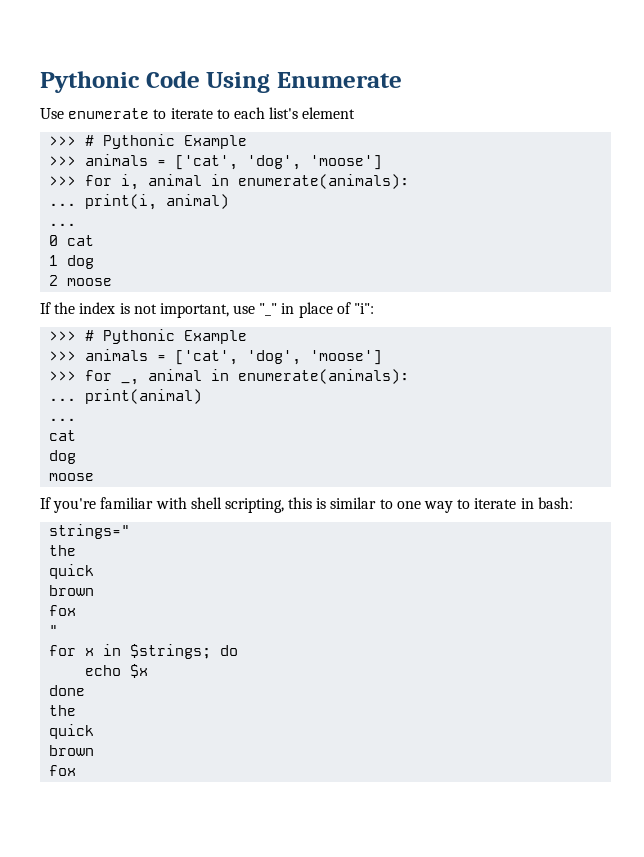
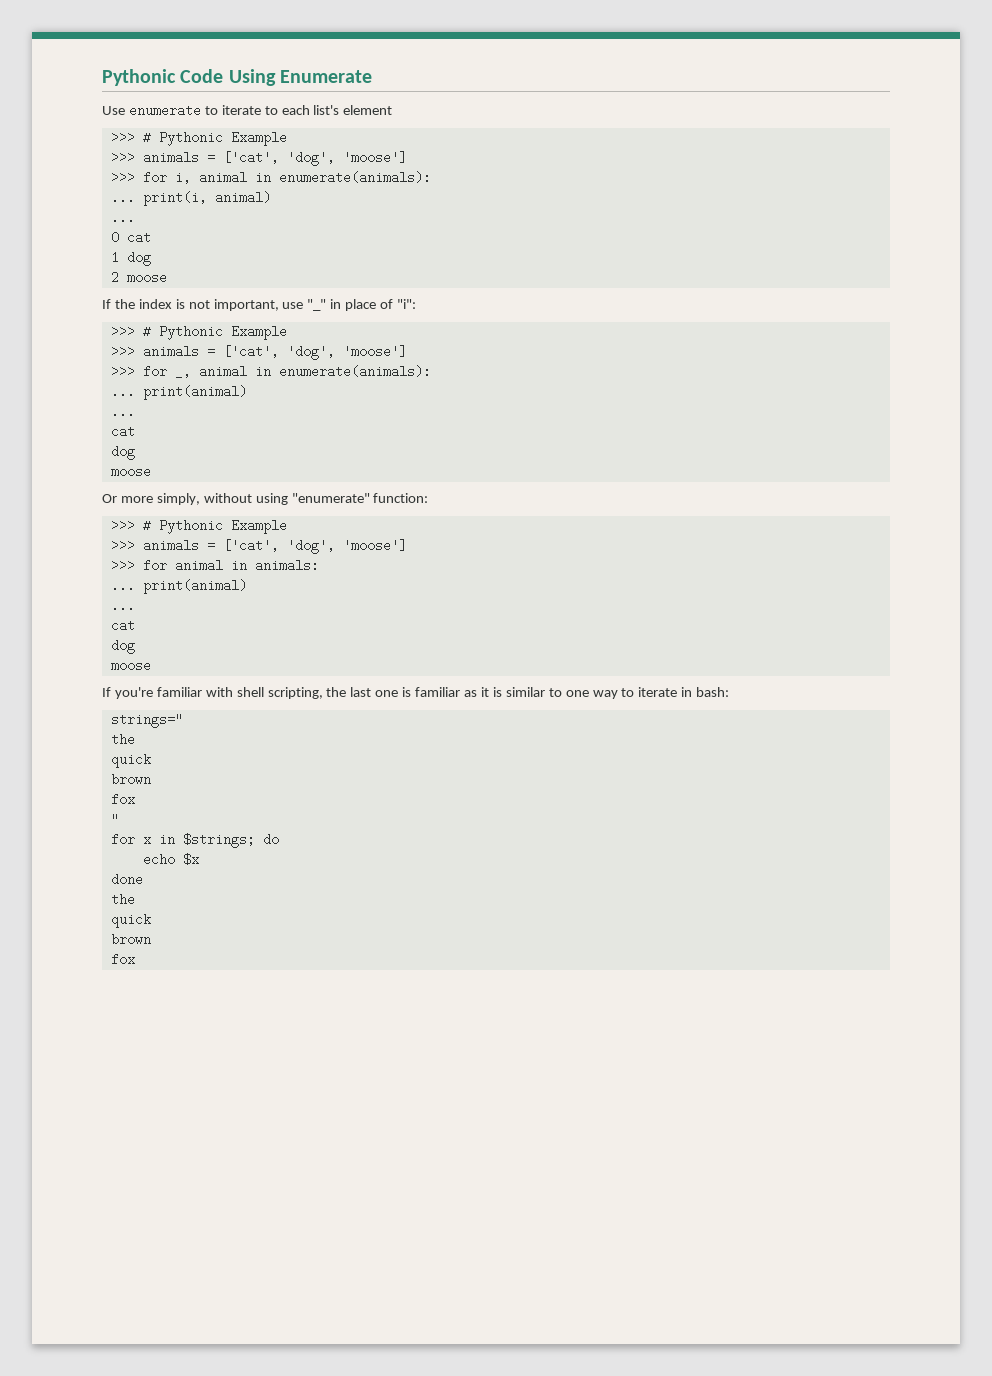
(95, 477) none -> [102,493,429,505] [110,519,287,534] [110,539,407,554] [110,559,319,572] [110,579,247,594] [110,599,135,612] [110,619,135,632] [110,639,135,654] [110,659,151,672] // Or more simply, without using "enumerate" function: // >>> # Pythonic Example // >>> animals = ['cat', 'dog', 'moose'] // >>> for animal in animals: // ... print(animal) // ... // cat // dog // moose
[288,497,313,509] this -> [326,687,489,697] the last one is familiar as it

